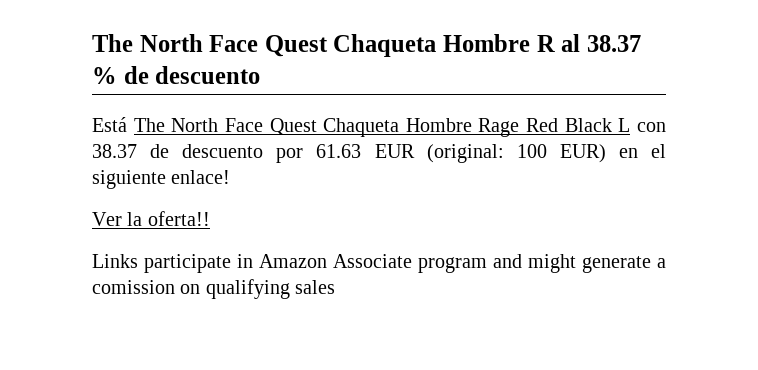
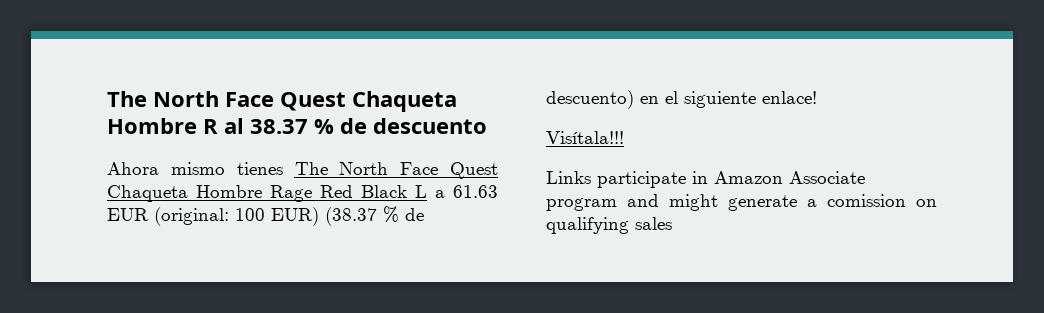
[92,117,127,132] Está -> [107,162,283,175] Ahora mismo tienes
[636,122,666,132] [92,144,304,163] con 38.37 de descuento por -> [435,190,445,198] a
(606, 153) none -> [325,206,424,226] [546,90,634,109] (38.37 % de descuento)
[92,211,210,226] Ver la oferta!! -> [546,131,624,144] Visítala!!!

